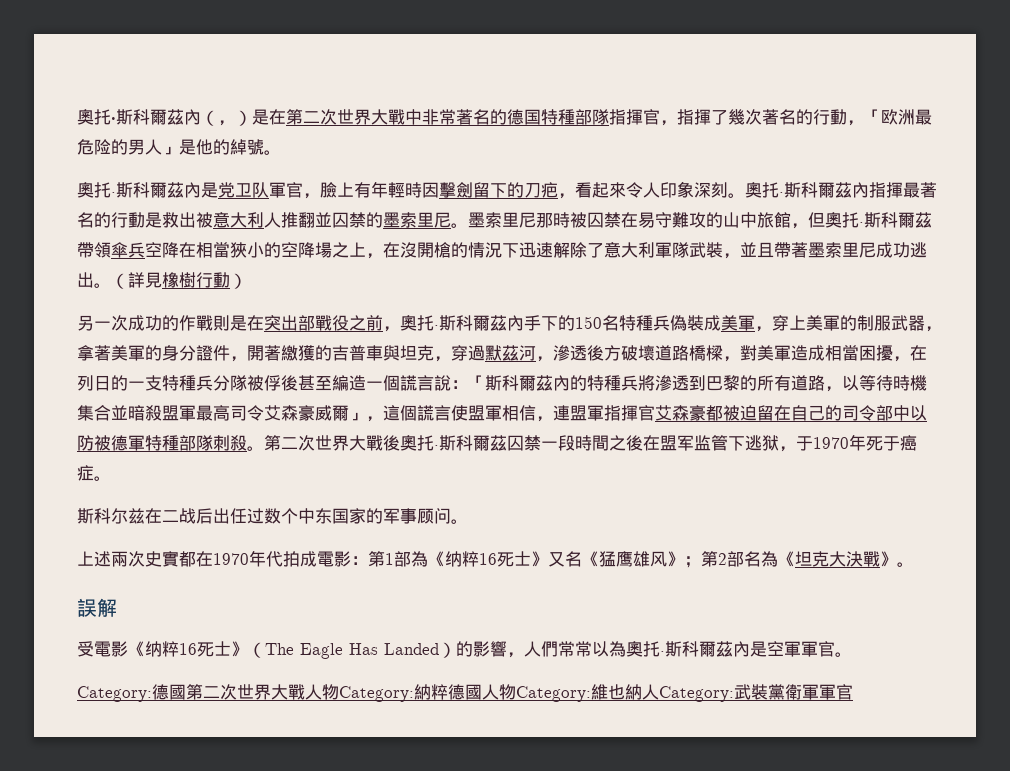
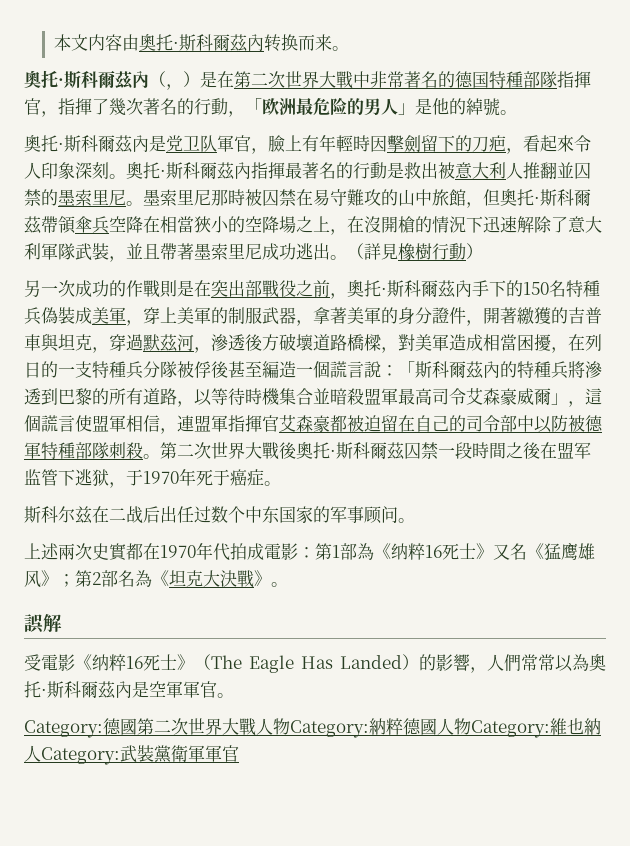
(77, 117) none -> [54,34,350,52] 本文内容由奧托·斯科爾茲內转换而来。 //

